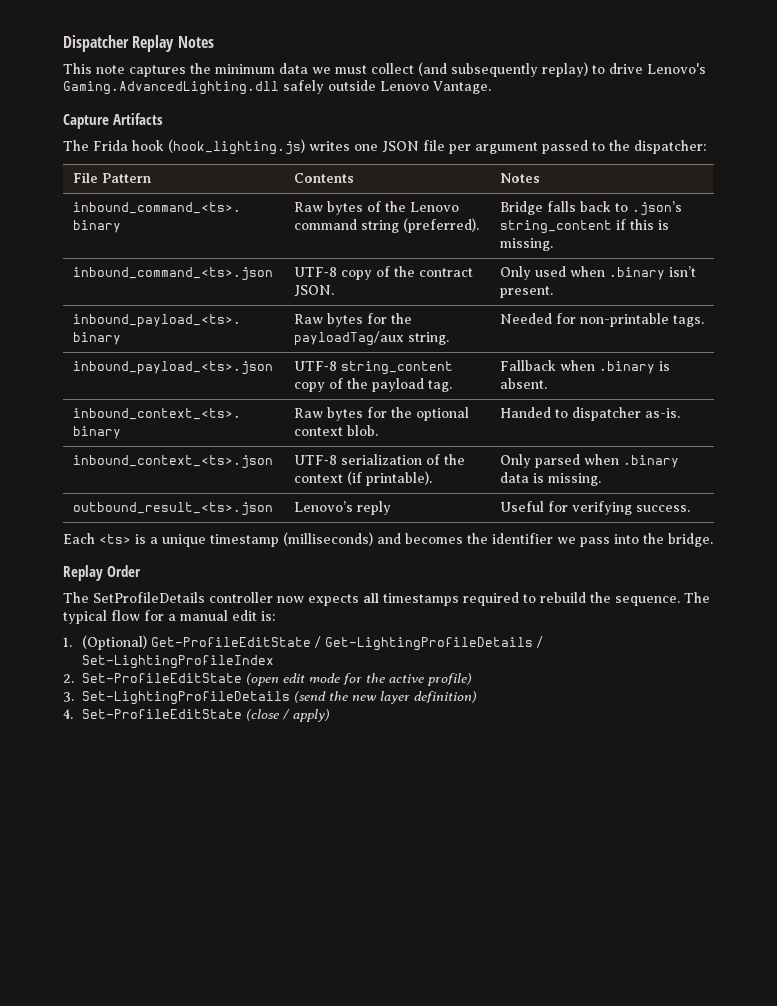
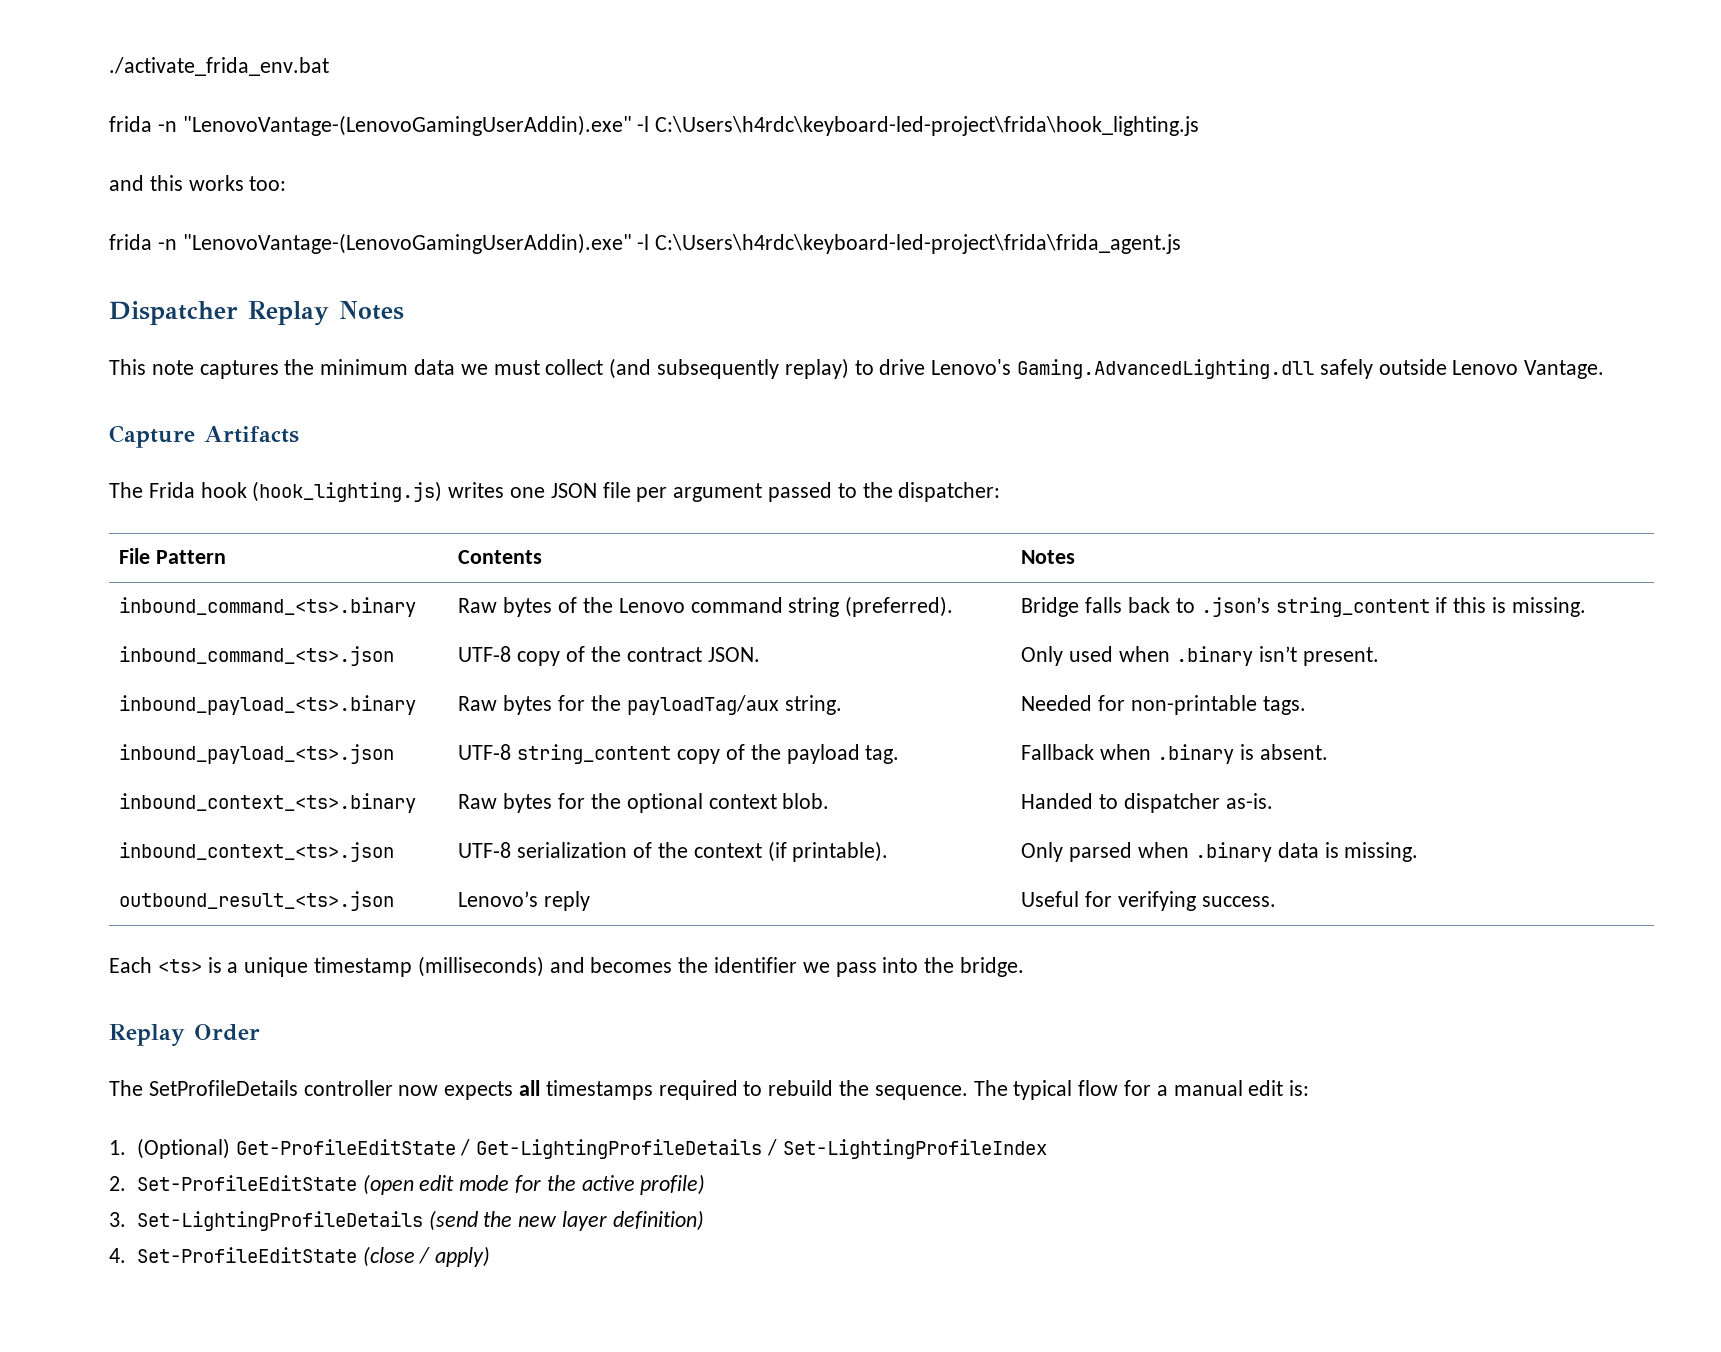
(63, 43) none -> [109,57,329,76] [109,115,1200,136] [109,175,287,191] [109,233,1182,254] ./activate_frida_env.bat // frida -n "LenovoVantage-(LenovoGamingUserAddin).exe" -l C:\Users\h4rdc\keyboard-led-project\frida\hook_lighting.js // and this works too: // frida -n "LenovoVantage-(LenovoGamingUserAddin).exe" -l C:\Users\h4rdc\keyboard-led-project\frida\frida_agent.js //

